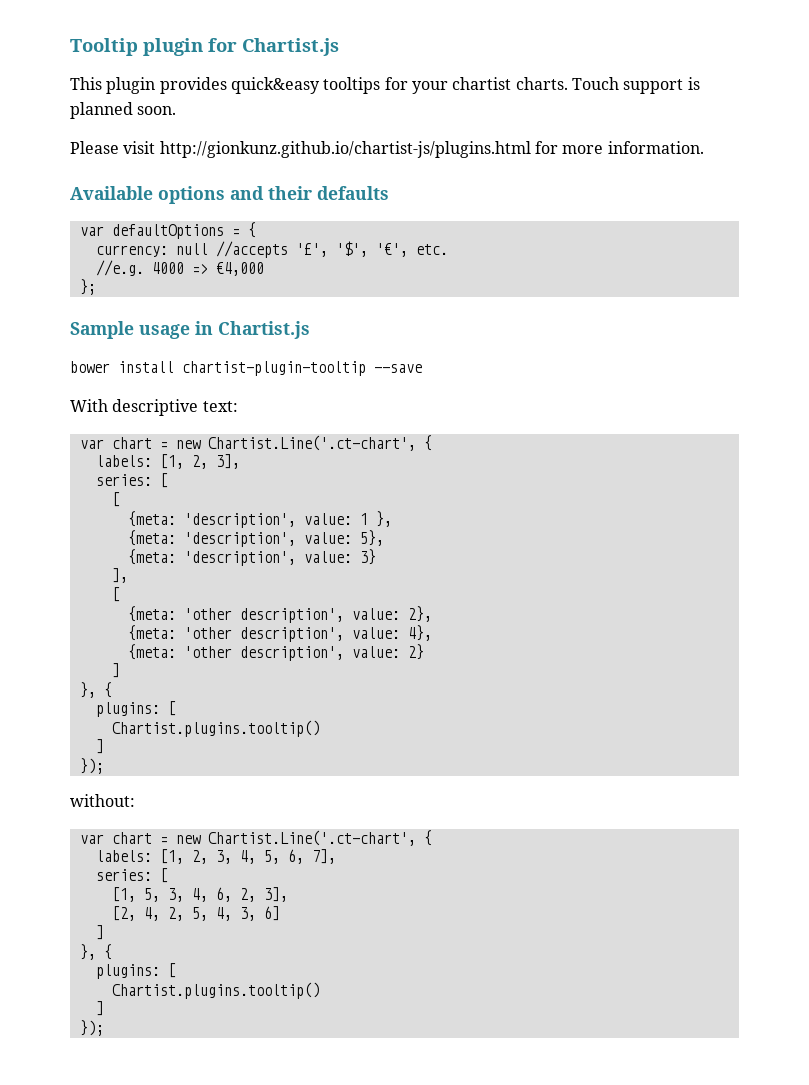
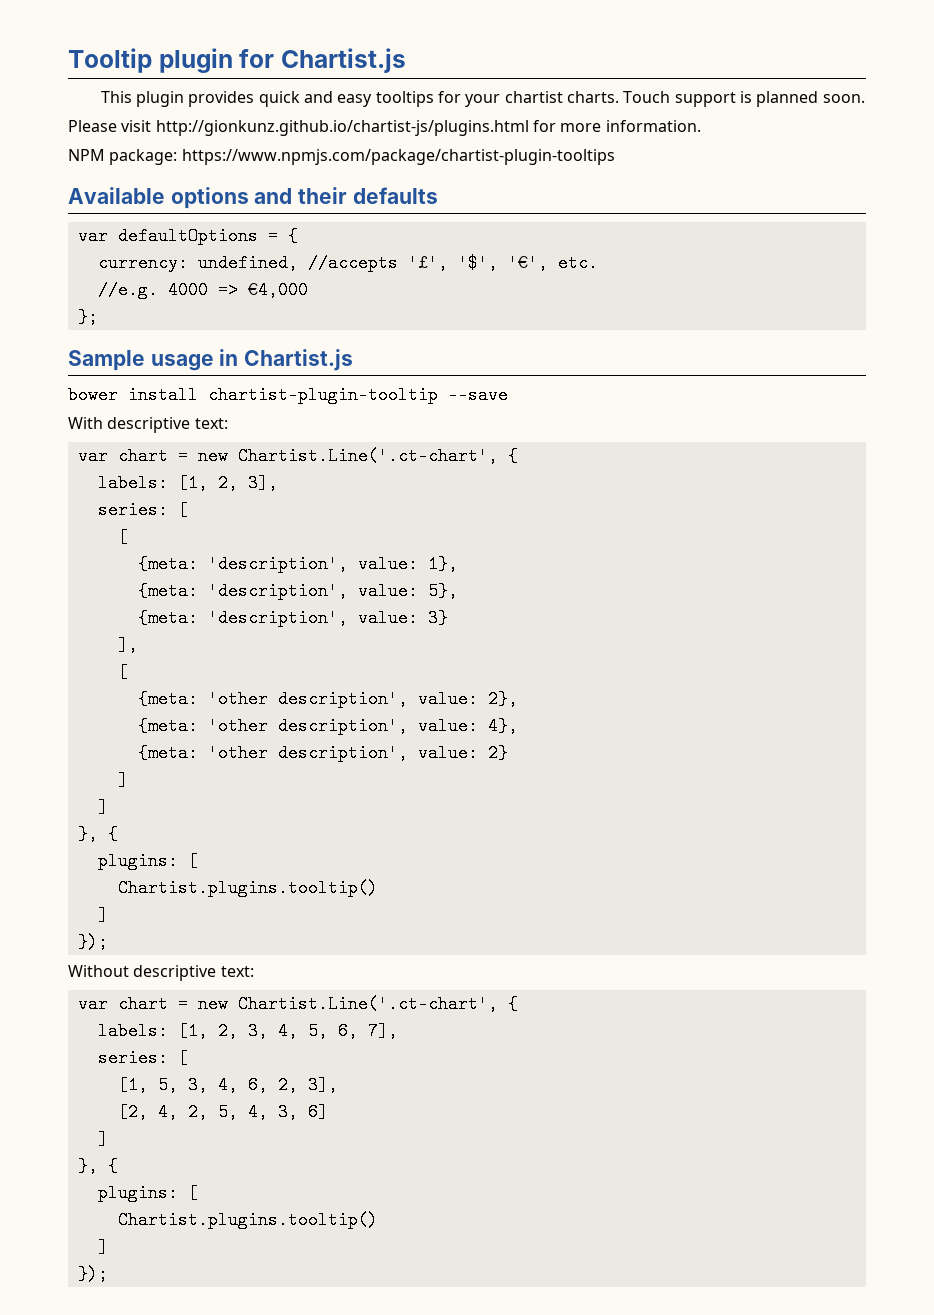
[230,77,320,94] quick&easy -> [258,91,373,107] quick and easy
(704, 147) none -> [68,149,615,165] // NPM package: https://www.npmjs.com/package/chartist-plugin-tooltips
[175,243,208,255] null -> [197,254,298,272] undefined,
[359,511,392,527] 1 }, -> [427,555,458,573] 1},
(120, 670) none -> [97,798,108,816] // ]
[70,794,135,807] without: -> [68,965,254,981] Without descriptive text:

